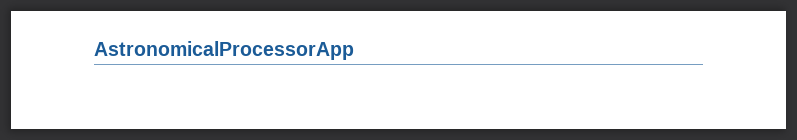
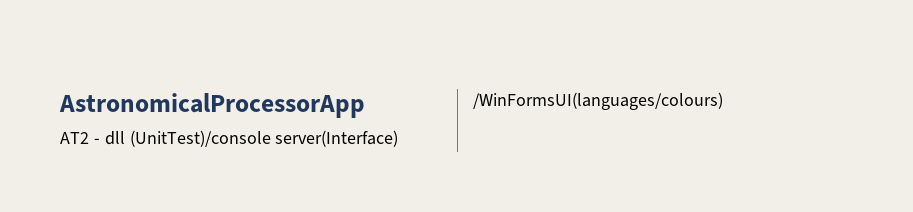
(354, 50) none -> [60,130,399,147] [473,92,723,110] // AT2 - dll (UnitTest)/console server(Interface) /WinFormsUI(languages/colours)

